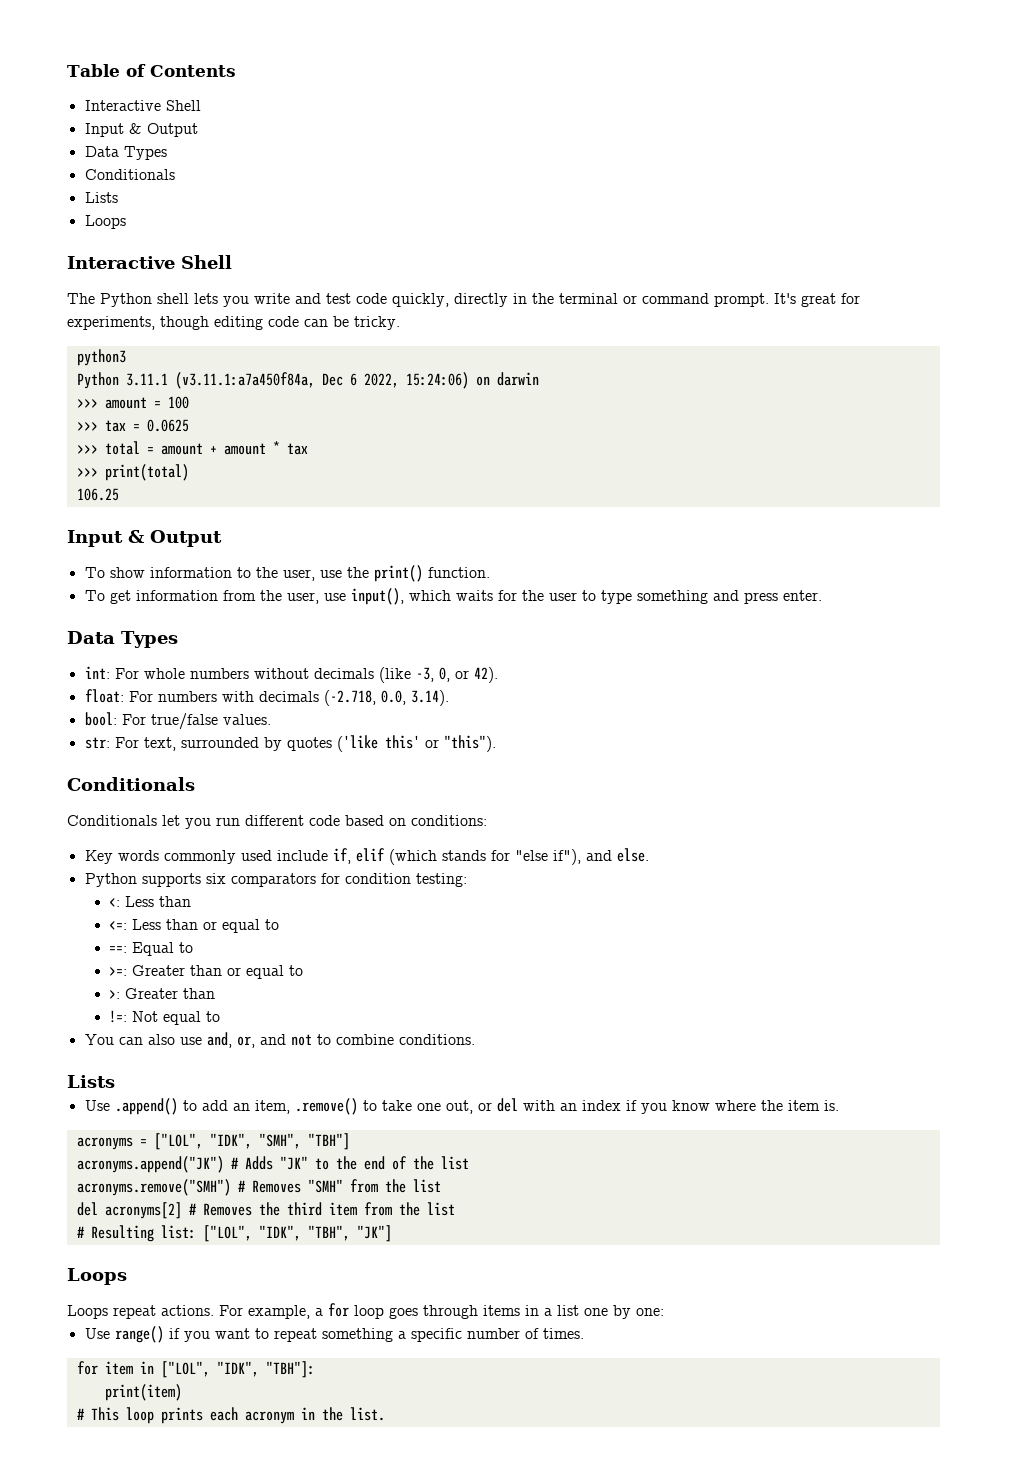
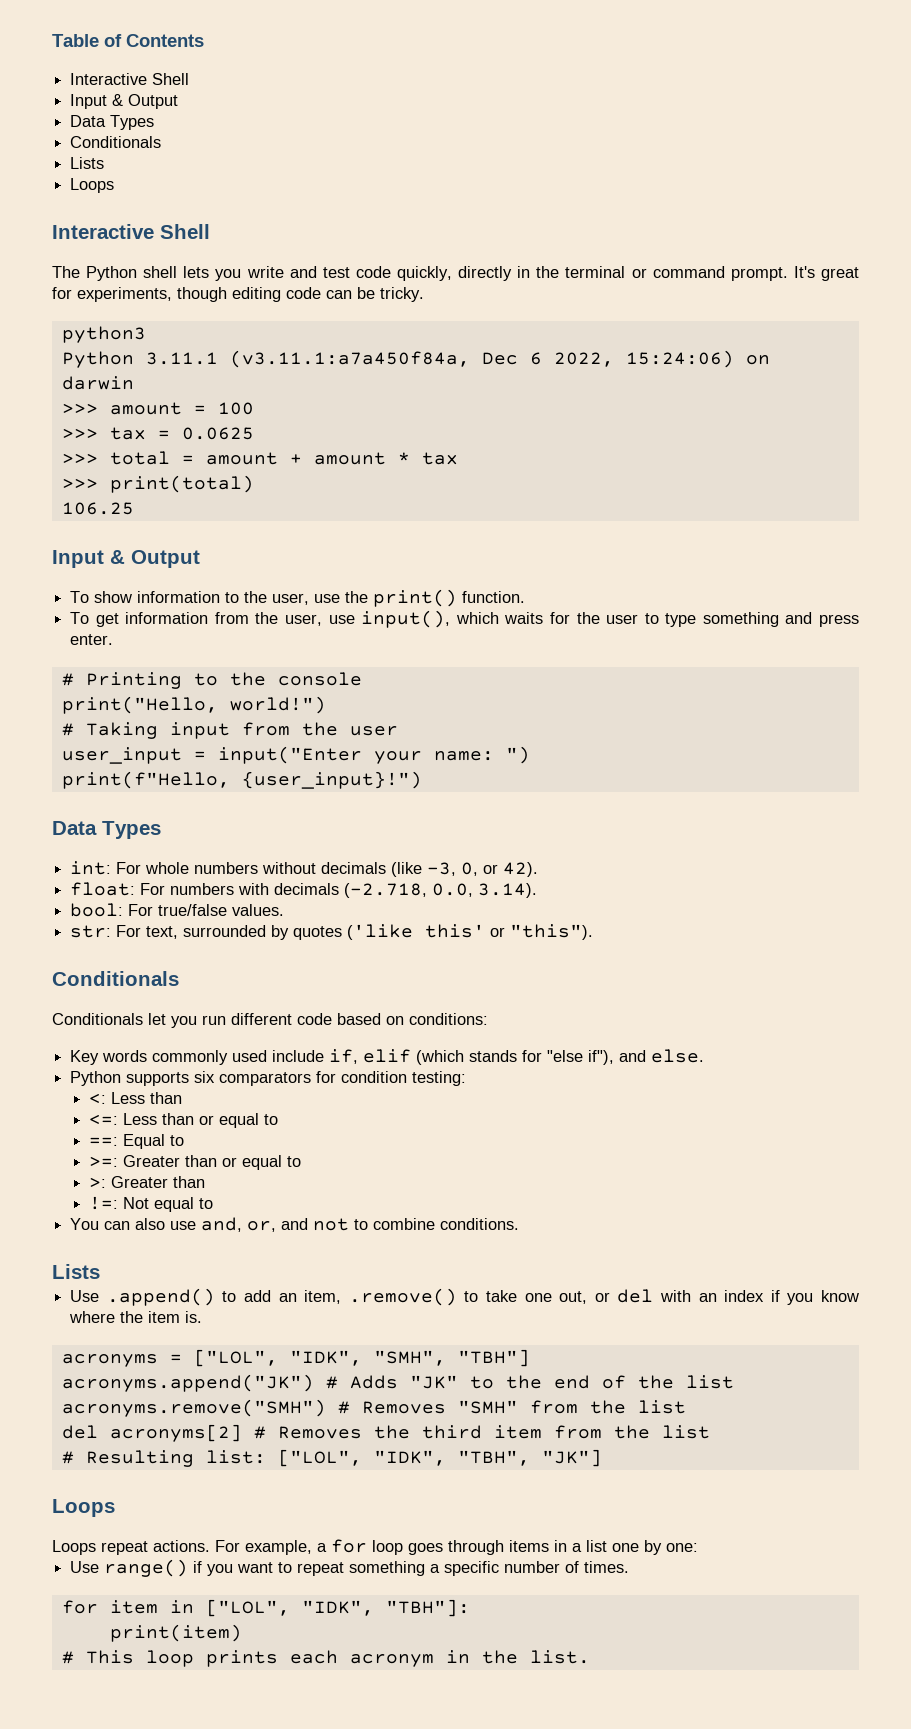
(822, 595) none -> [61,672,362,689] [61,696,326,714] [61,722,398,739] [61,746,530,764] [61,771,422,789] // # Printing to the console // print("Hello, world!") // # Taking input from the user // user_input = input("Enter your name: ") // print(f"Hello, {user_input}!")

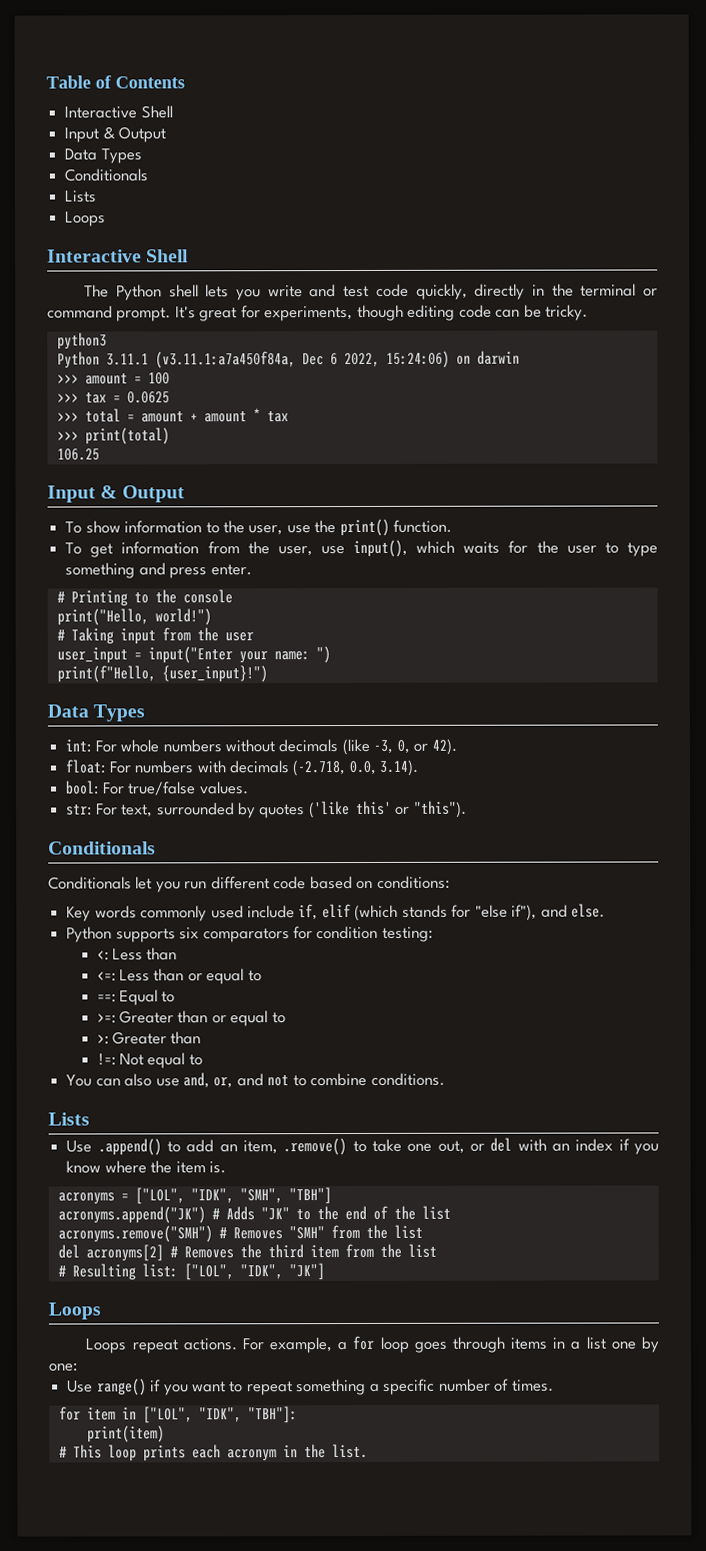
[457,1450,530,1466] "TBH", -> (283, 1272) none

